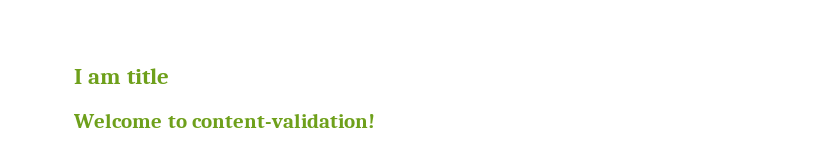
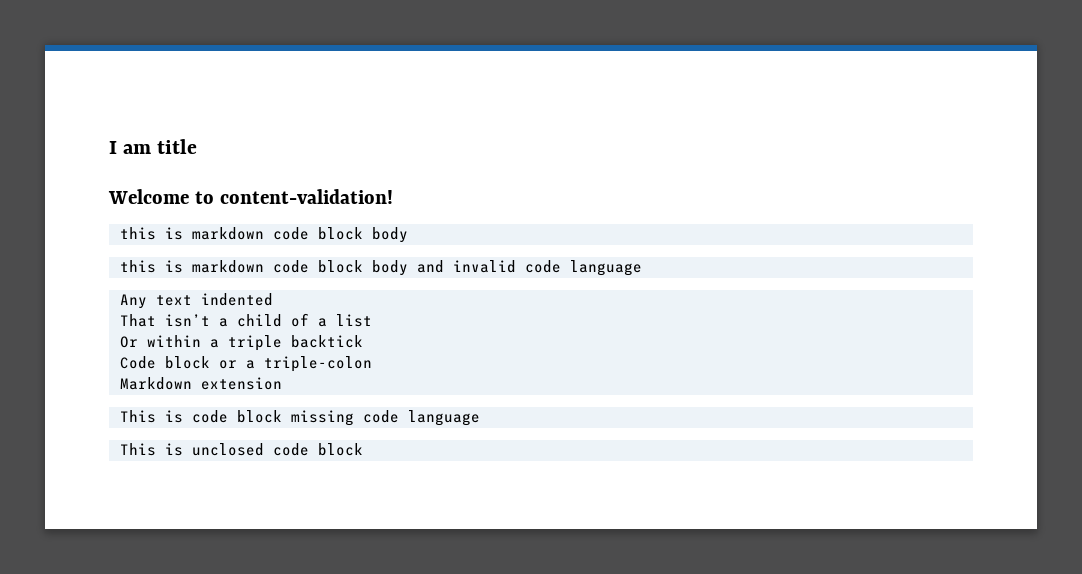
(376, 120) none -> [120,227,409,243] [120,260,643,276] [120,293,274,309] [120,313,373,327] [120,335,364,351] [120,356,373,372] [120,377,283,390] [120,410,481,426] [120,443,364,456] // this is markdown code block body // this is markdown code block body and invalid code language // Any text indented // That isn’t a child of a list // Or within a triple backtick // Code block or a triple-colon // Markdown extension // This is code block missing code language // This is unclosed code block

